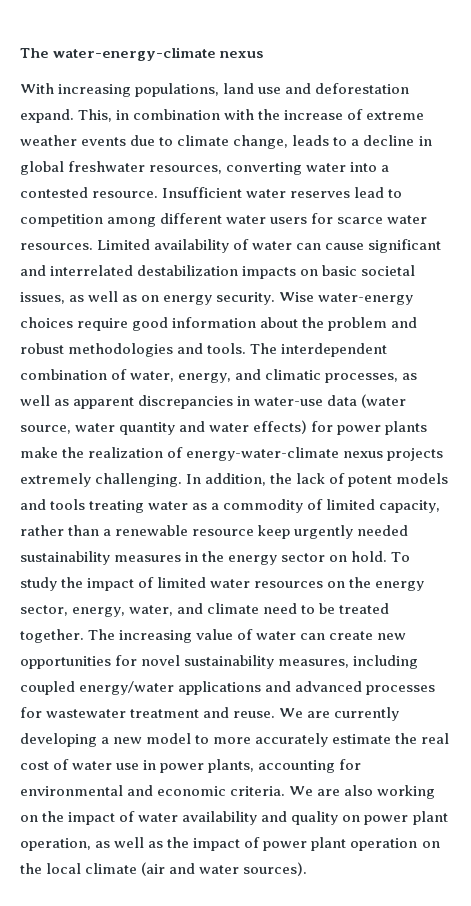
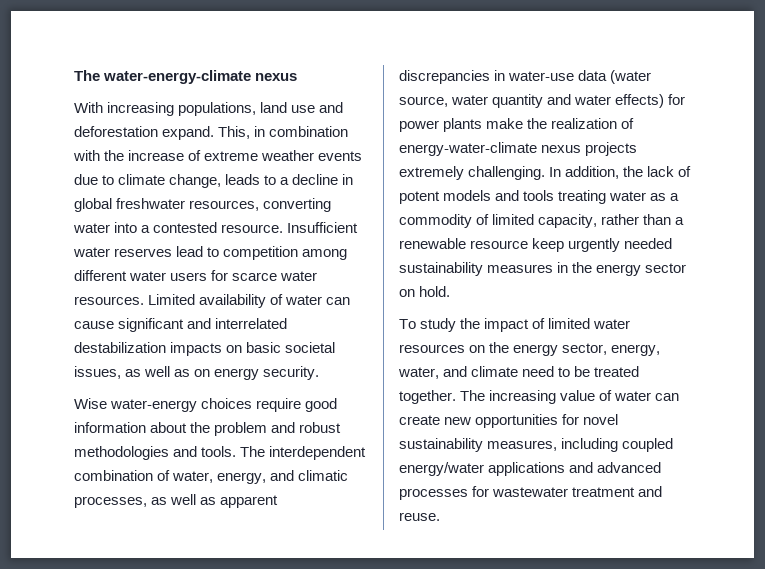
(276, 298) none -> (320, 373) //
(388, 556) none -> (451, 291) //
[279,707,400,721] [20,733,450,747] [20,759,362,773] [20,785,436,799] [20,811,448,825] [20,837,440,851] [20,862,308,876] We are currently developing a new model to more accurately estimate the real cost of water use in power plants, accounting for environmental and economic criteria. We are also working on the impact of water availability and quality on power plant operation, as well as the impact of power plant operation on the local climate (air and water sources). -> (440, 516) none

